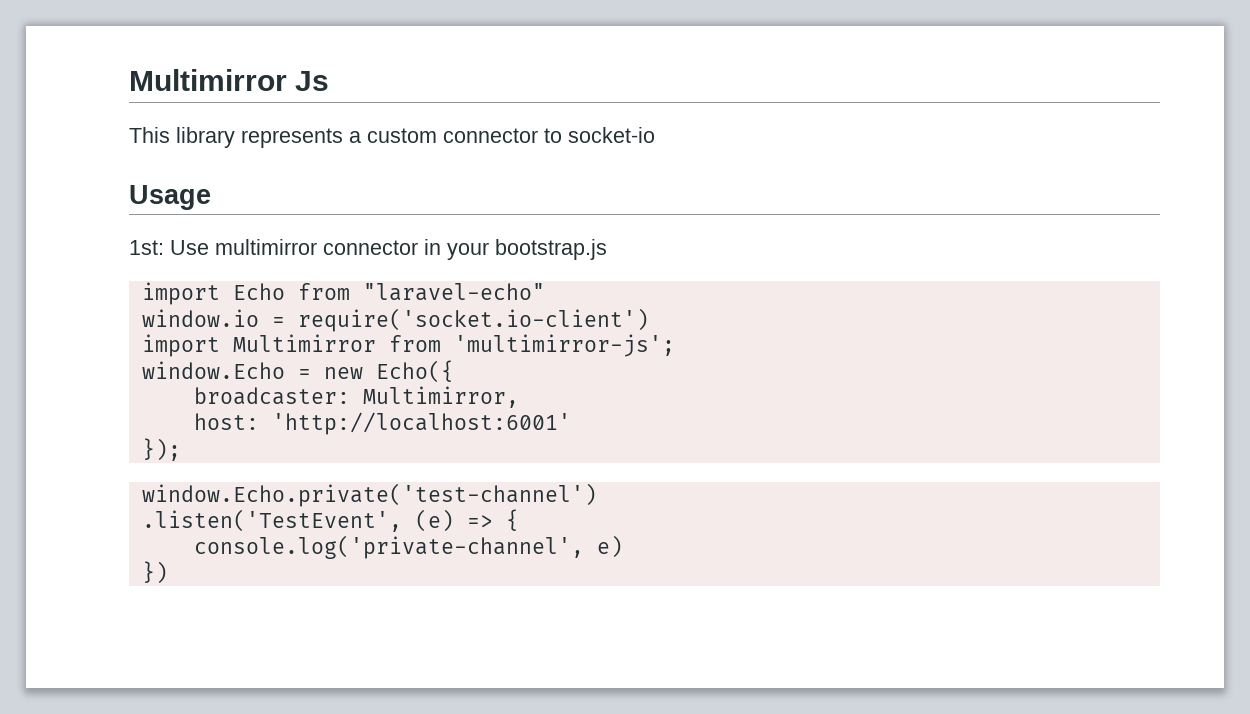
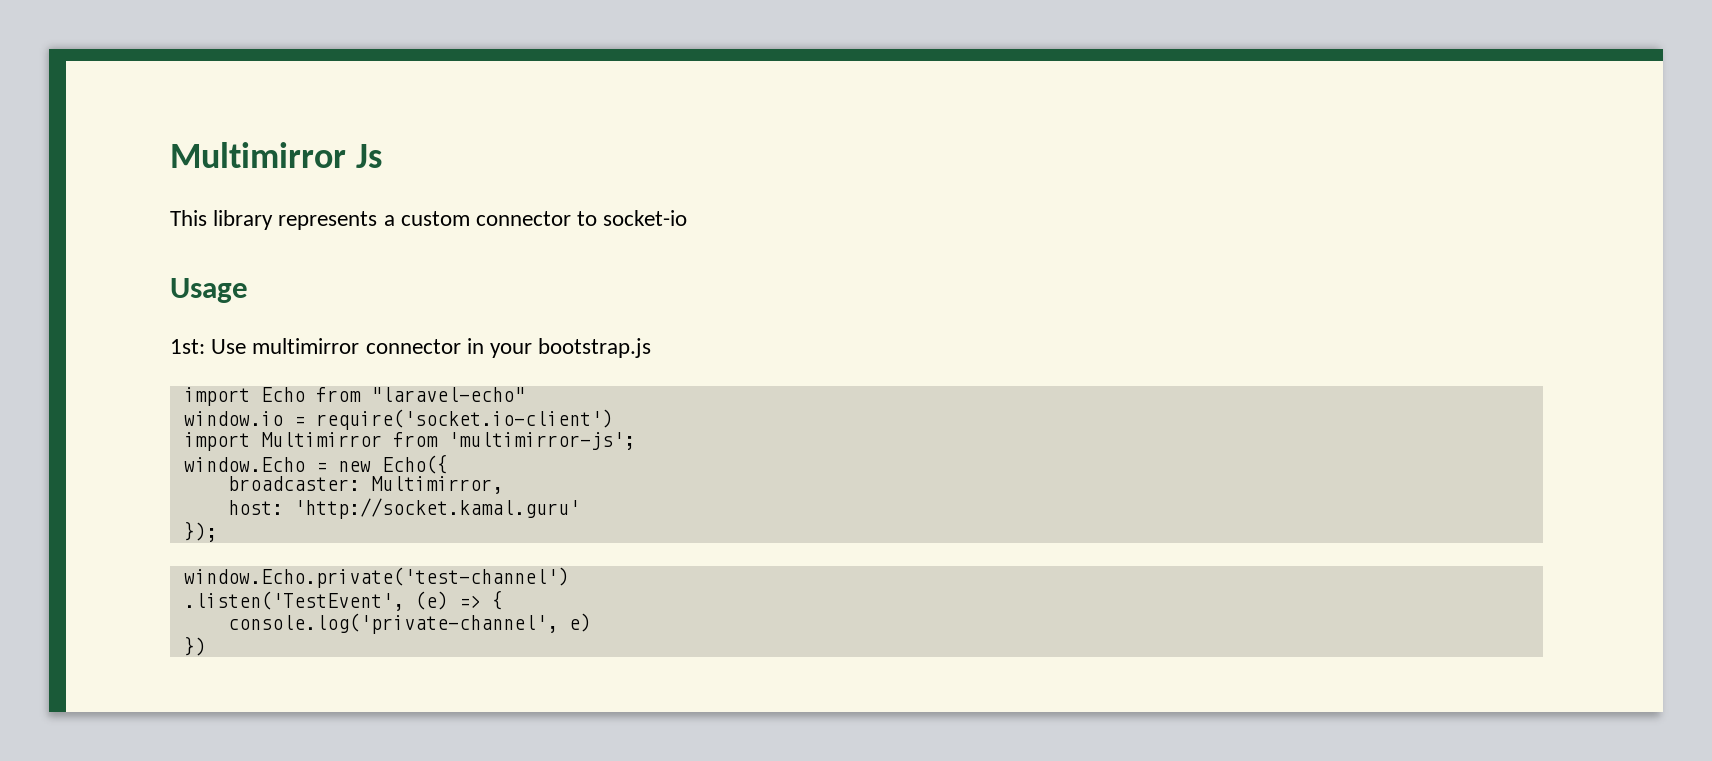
[271,412,571,435] 'http://localhost:6001' -> [293,498,580,519] 'http://socket.kamal.guru'

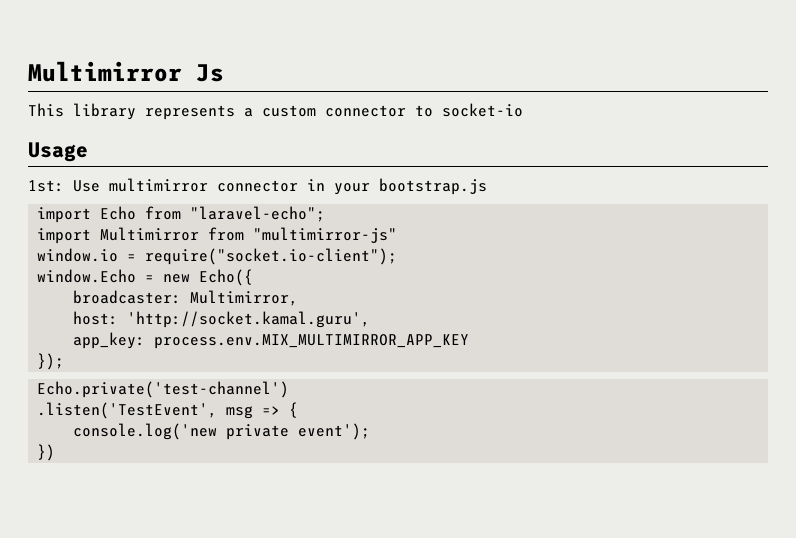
[370,387,525,402] [183,409,613,430] "laravel-echo" // window.io = require('socket.io-client') -> [190,206,326,222] "laravel-echo";
[447,432,635,450] 'multimirror-js'; -> [253,227,398,243] [37,248,398,265] "multimirror-js" // window.io = require("socket.io-client");
[293,498,580,519] 'http://socket.kamal.guru' -> [127,311,371,328] [73,332,470,349] 'http://socket.kamal.guru', // app_key: process.env.MIX_MULTIMIRROR_APP_KEY
[183,567,569,588] window.Echo.private('test-channel') -> [37,381,290,398] Echo.private('test-channel')
[414,591,448,610] (e) -> [226,406,254,419] msg
[227,613,591,634] console.log('private-channel', e) -> [73,423,371,440] console.log('new private event');

